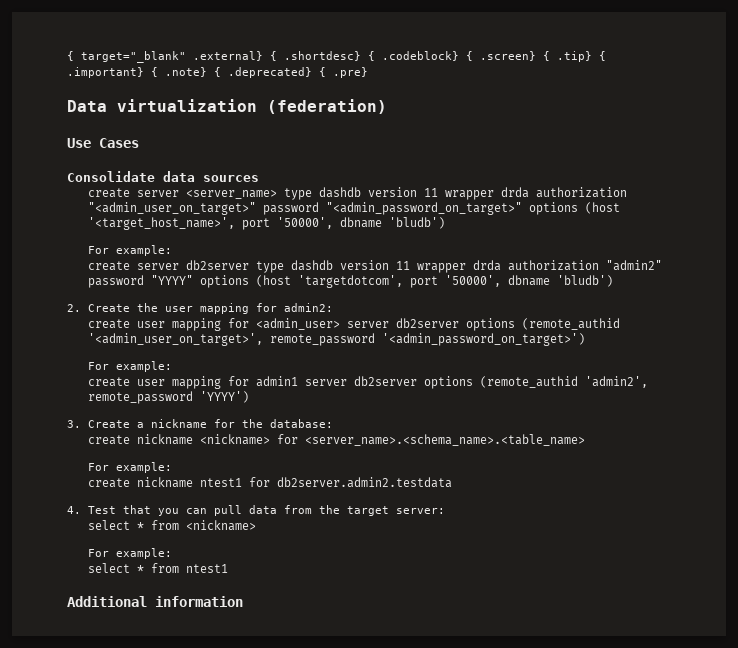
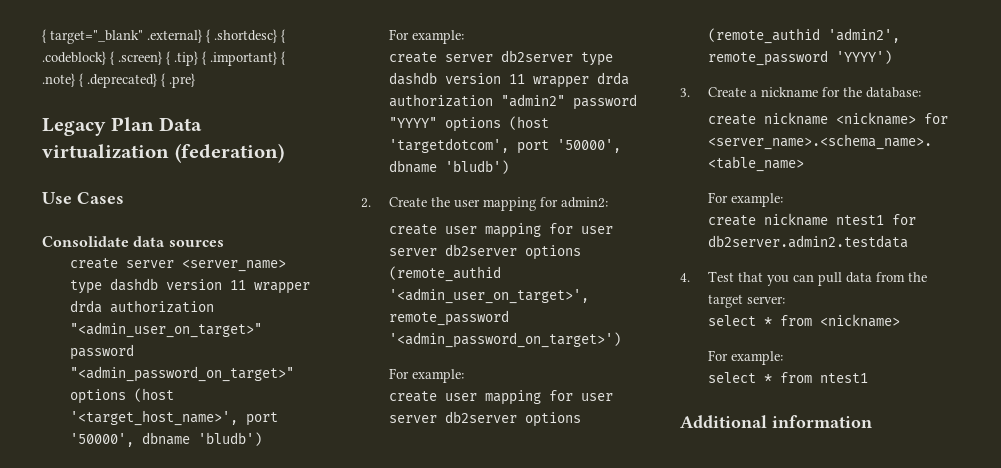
(368, 72) none -> [42,117,154,136] Legacy Plan
[255,318,340,330] <admin_user> -> [580,226,613,234] user
[255,376,298,387] admin1 -> [580,393,613,401] user

